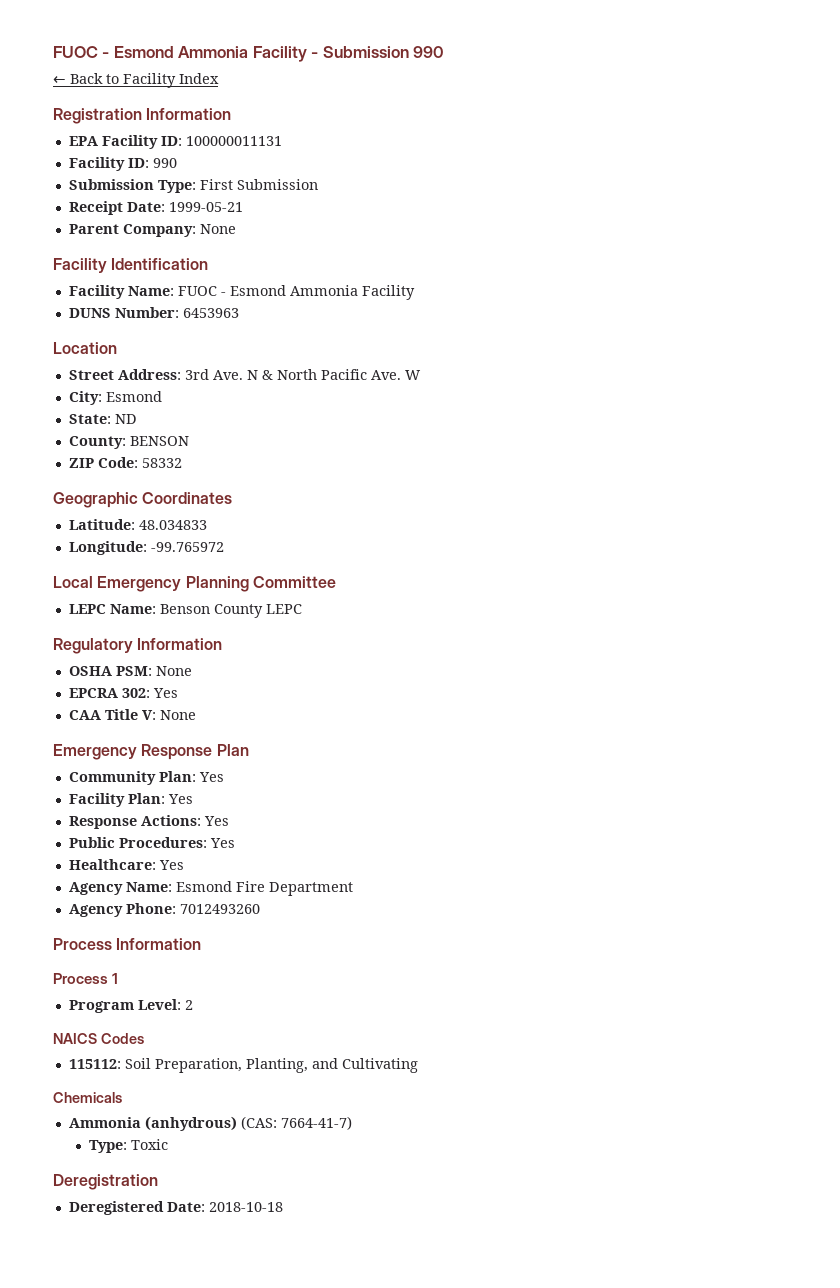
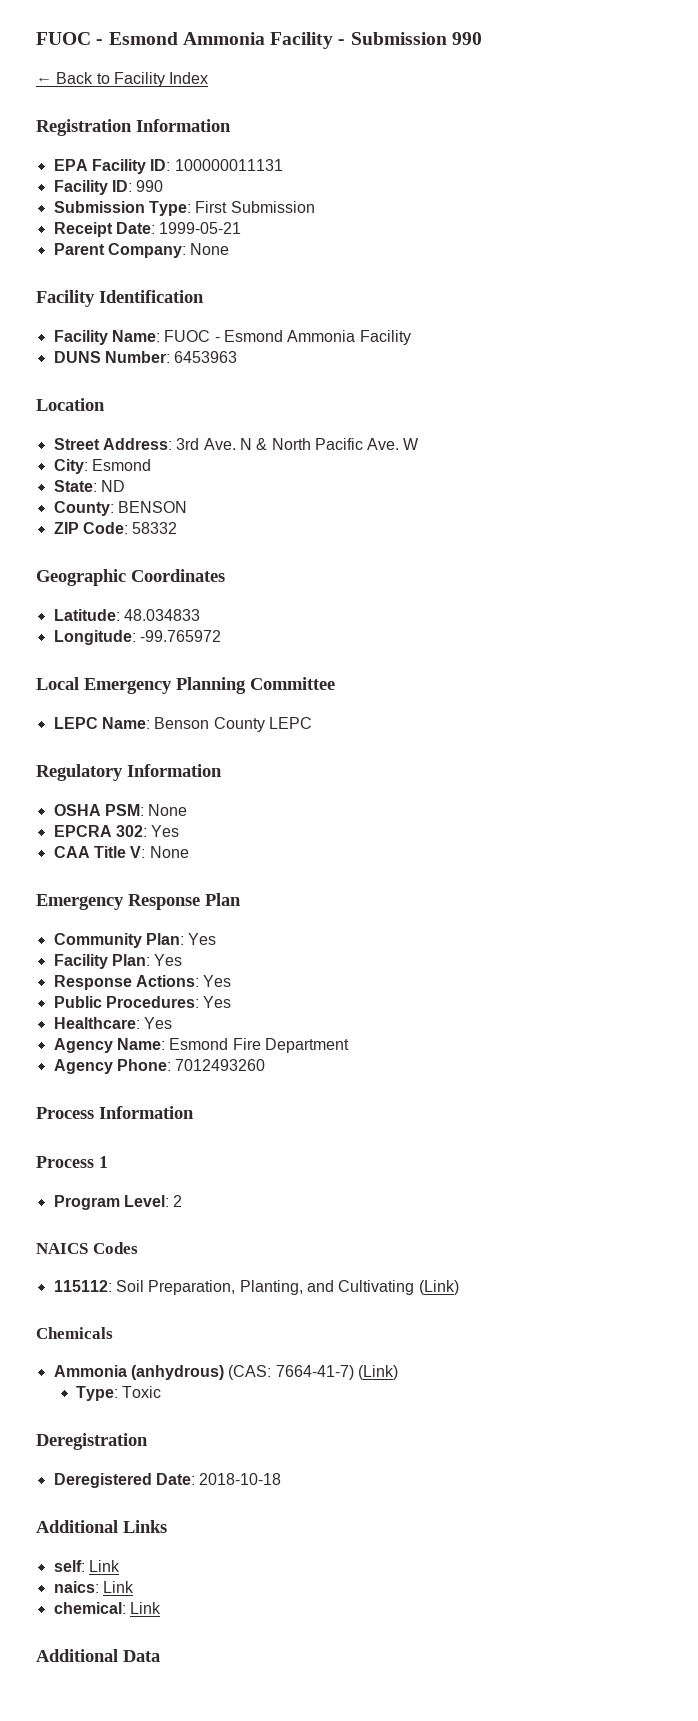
(418, 1065) none -> [418,1280,459,1295] (Link)
(352, 1123) none -> [357,1365,398,1380] (Link)
(283, 1207) none -> [36,1520,167,1533] [53,1560,120,1572] [53,1581,134,1593] [53,1602,161,1614] [36,1649,160,1662] // Additional Links // self: Link // naics: Link // chemical: Link // Additional Data

